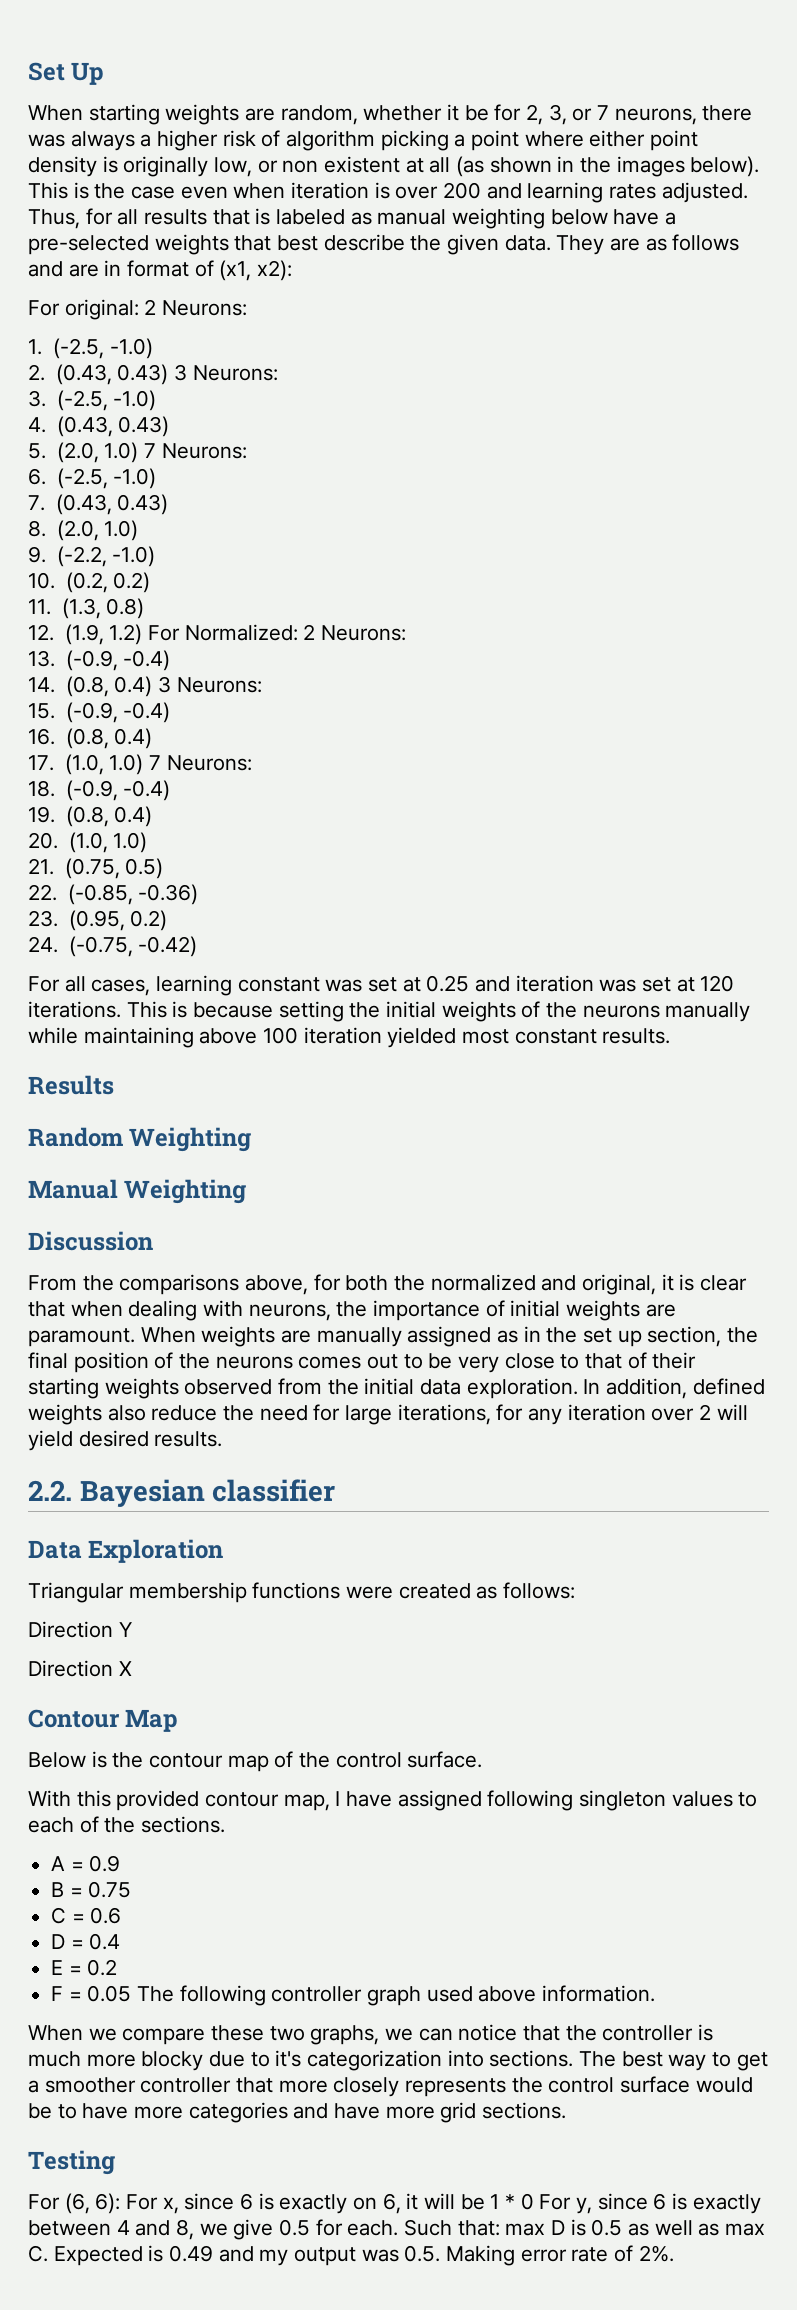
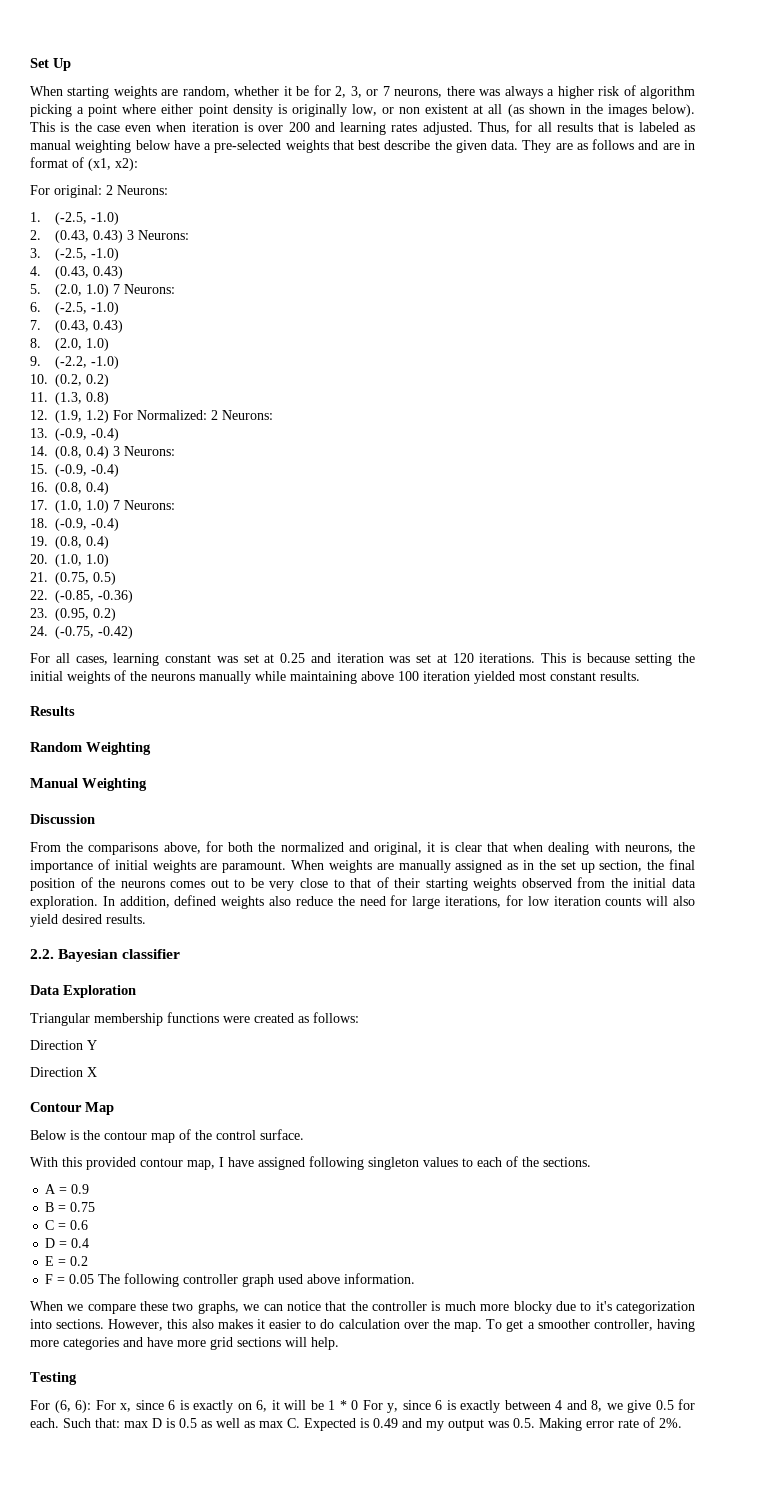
[528,1404,748,1425] any iteration over 2 will -> [527,896,696,906] low iteration counts will also
[579,2051,768,2071] [28,2076,753,2097] [28,2103,129,2119] The best way to get a smoother controller that more closely represents the control surface would be to have -> [108,1319,695,1332] However, this also makes it easier to do calculation over the map. To get a smoother controller, having
[482,2102,567,2119] sections. -> [237,1337,339,1350] sections will help.

